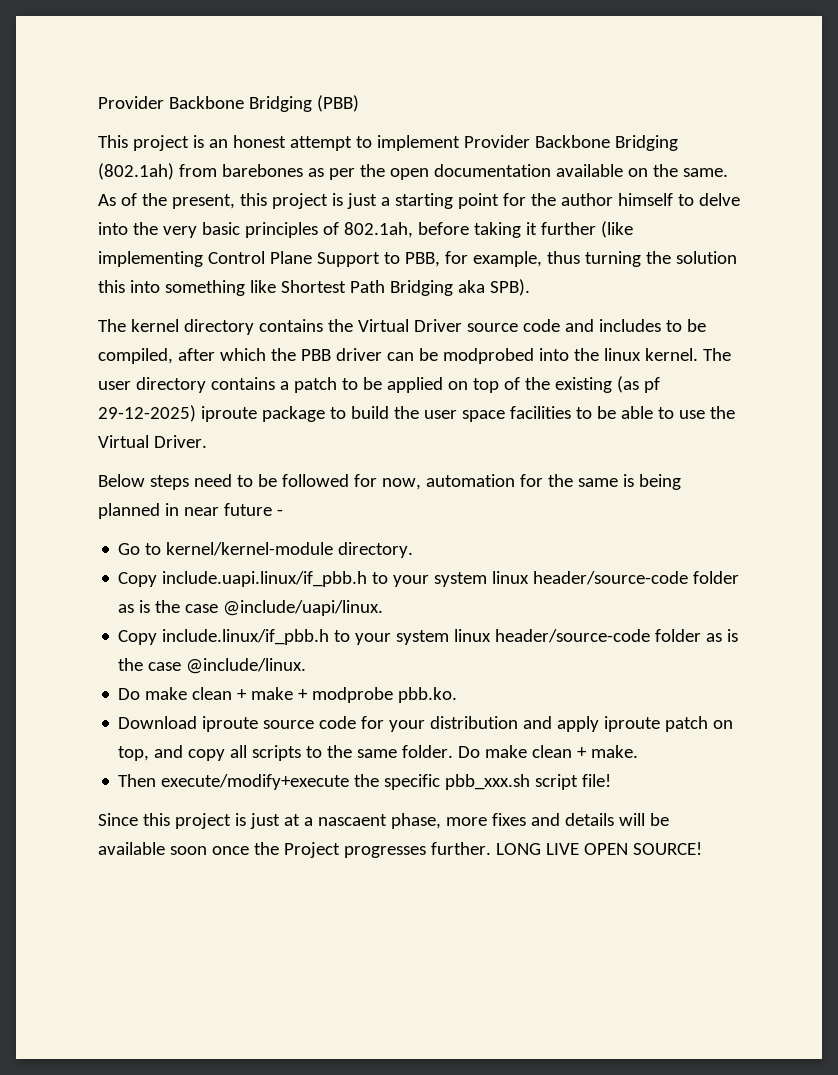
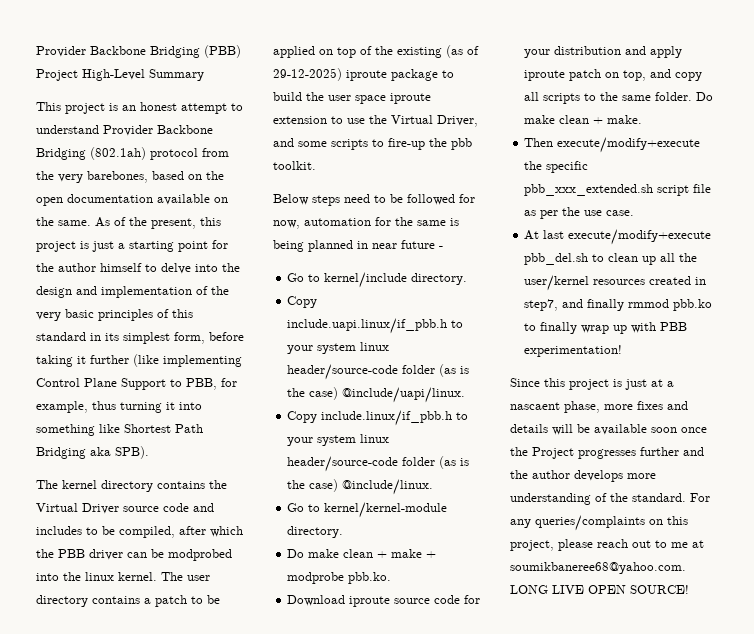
(359, 103) none -> [36,69,204,81] Project High-Level Summary
[376,135,460,151] implement -> [36,125,99,134] understand
[178,164,355,180] from barebones as per -> [150,148,229,160] [36,171,202,183] protocol from the very barebones, based on
[162,222,413,238] very basic principles of 802.1ah, -> [36,286,229,298] [36,309,193,321] [36,332,205,344] design and implementation of the very basic principles of this standard in its simplest form,
[645,251,737,264] [98,280,125,293] the solution this -> [166,402,175,410] it
[643,377,660,393] pf -> [467,46,479,55] of
[509,406,735,419] [98,435,207,448] facilities to be able to use the Virtual Driver. -> [390,93,431,104] [273,115,478,127] [273,138,472,150] [273,161,316,170] iproute extension to use the Virtual Driver, and some scripts to fire-up the pbb toolkit.
[166,542,334,556] kernel/kernel-module -> [324,272,408,288] kernel/include
[118,600,219,613] as is the case -> [439,364,470,377] [287,387,339,400] (as is the case)
[706,629,739,642] [118,658,182,671] as is the case -> [439,456,470,469] [287,479,339,492] (as is the case)
(307, 666) none -> [287,502,448,518] [287,526,344,538] // Go to kernel/kernel-module directory.
[445,774,612,790] pbb_xxx.sh script file! -> [524,184,712,196] [524,207,635,219] [524,229,712,245] [524,253,698,265] [524,275,707,291] [524,299,713,311] [524,322,688,334] [524,345,623,357] pbb_xxx_extended.sh script file as per the use case. // At last execute/modify+execute pbb_del.sh to clean up all the user/kernel resources created in step7, and finally rmmod pbb.ko to finally wrap up with PBB experimentation!
[430,842,491,855] further. -> [640,447,704,456] [510,470,656,482] [510,493,710,505] [510,515,688,531] [510,539,704,551] [510,562,686,574] further and the author develops more understanding of the standard. For any queries/complaints on this project, please reach out to me at soumikbaneree68@yahoo.com.

